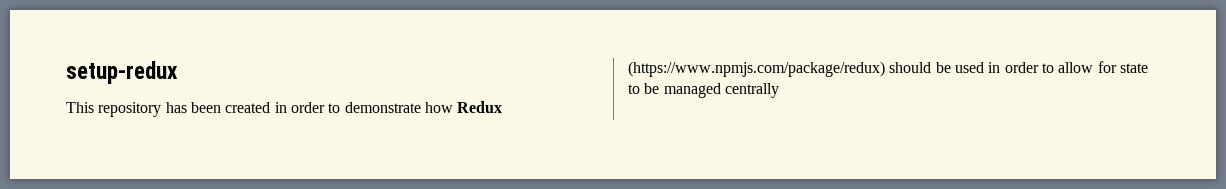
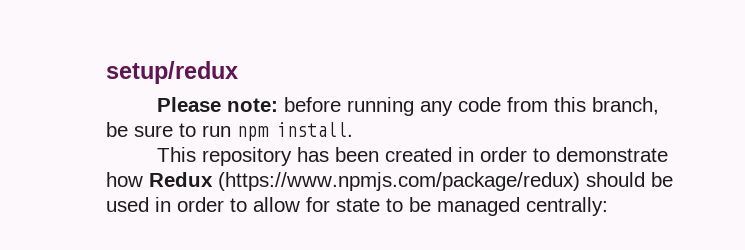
[66,61,178,84] setup-redux -> [106,61,238,84] [157,97,660,116] [106,122,353,141] setup/redux // Please note: before running any code from this branch, be sure to run npm install.
[724,83,779,98] centrally -> [526,197,608,216] centrally:

